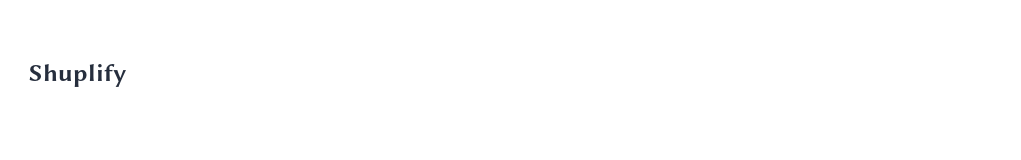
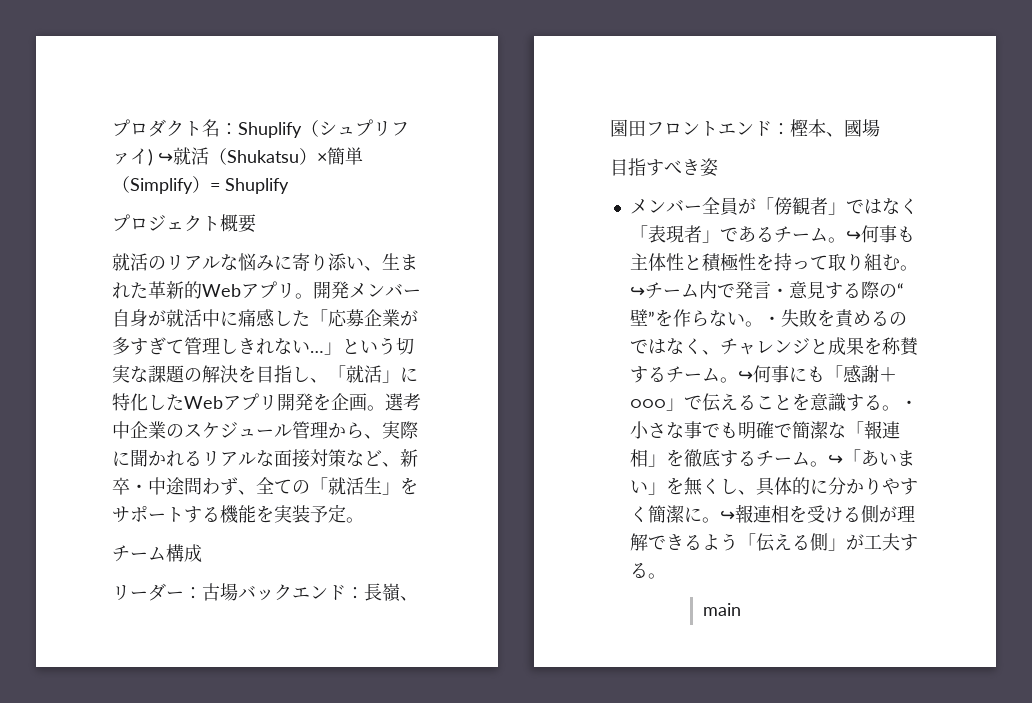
[29,64,126,87] Shuplify -> [112,119,409,138] [112,147,363,166] [112,176,289,194] [112,214,256,233] [112,253,418,271] [112,281,421,299] [112,309,418,327] [112,337,414,355] [112,365,418,383] [112,393,421,411] [112,421,418,439] [112,449,418,468] [112,477,418,495] [112,504,364,524] [112,544,202,562] [112,583,418,602] [610,119,880,137] [610,158,718,177] [629,197,918,215] [629,225,915,243] [629,253,918,272] [629,281,904,299] [629,309,907,328] [629,337,919,356] [629,365,897,383] [629,393,918,412] [629,420,900,439] [629,449,915,467] [629,477,918,496] [629,504,915,523] [629,533,918,552] [629,563,666,579] [703,603,741,616] プロダクト名：Shuplify（シュプリファイ) ↪就活（Shukatsu）×簡単（Simplify）= Shuplify // プロジェクト概要 // 就活のリアルな悩みに寄り添い、生まれた革新的Webアプリ。開発メンバー自身が就活中に痛感した「応募企業が多すぎて管理しきれない…」という切実な課題の解決を目指し、「就活」に特化したWebアプリ開発を企画。選考中企業のスケジュール管理から、実際に聞かれるリアルな面接対策など、新卒・中途問わず、全ての「就活生」をサポートする機能を実装予定。 // チーム構成 // リーダー：古場バックエンド：長嶺、園田フロントエンド：樫本、國場 // 目指すべき姿 // メンバー全員が「傍観者」ではなく「表現者」であるチーム。↪何事も主体性と積極性を持って取り組む。↪チーム内で発言・意見する際の“壁”を作らない。・失敗を責めるのではなく、チャレンジと成果を称賛するチーム。↪何事にも「感謝＋○○○」で伝えることを意識する。・小さな事でも明確で簡潔な「報連相」を徹底するチーム。↪「あいまい」を無くし、具体的に分かりやすく簡潔に。↪報連相を受ける側が理解できるよう「伝える側」が工夫する。 // main

